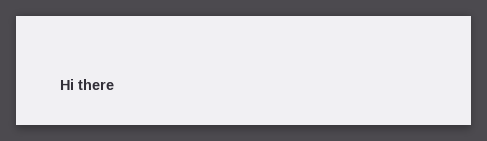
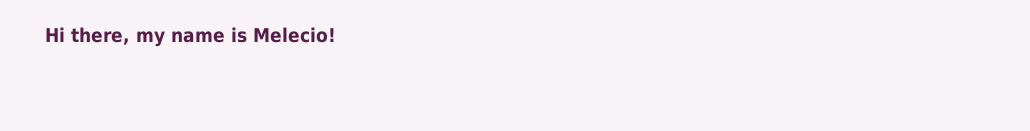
[78,79,114,90] there -> [71,27,336,47] there, my name is Melecio!

